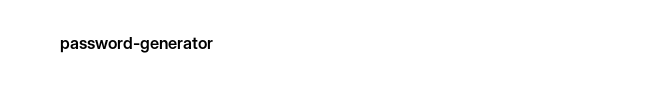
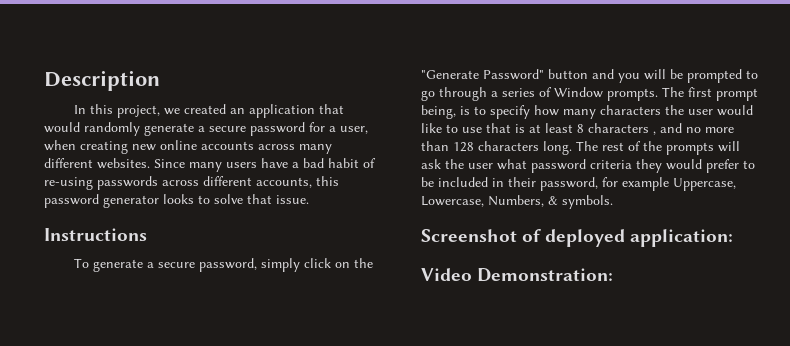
[60,37,213,53] password-generator -> [44,70,160,91] [74,104,345,118] [44,122,368,136] [44,140,332,154] [44,158,376,172] [44,176,339,190] [44,194,309,208] [44,228,147,241] [74,258,374,272] [421,69,758,83] [421,87,758,101] [421,105,753,119] [421,123,734,135] [421,141,740,155] [421,159,755,173] [421,177,736,191] [421,195,613,209] [421,229,734,247] [421,268,614,282] Description // In this project, we created an application that would randomly generate a secure password for a user, when creating new online accounts across many different websites. Since many users have a bad habit of re-using passwords across different accounts, this password generator looks to solve that issue. // Instructions // To generate a secure password, simply click on the "Generate Password" button and you will be prompted to go through a series of Window prompts. The first prompt being, is to specify how many characters the user would like to use that is at least 8 characters , and no more than 128 characters long. The rest of the prompts will ask the user what password criteria they would prefer to be included in their password, for example Uppercase, Lowercase, Numbers, & symbols. // Screenshot of deployed application: // Video Demonstration:

